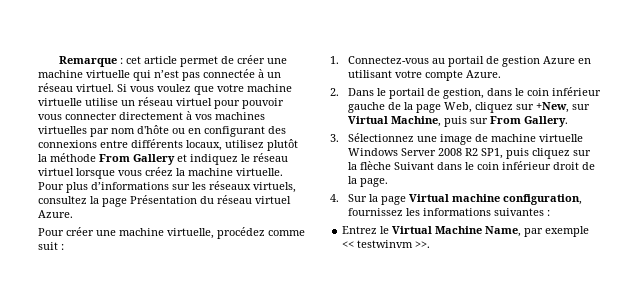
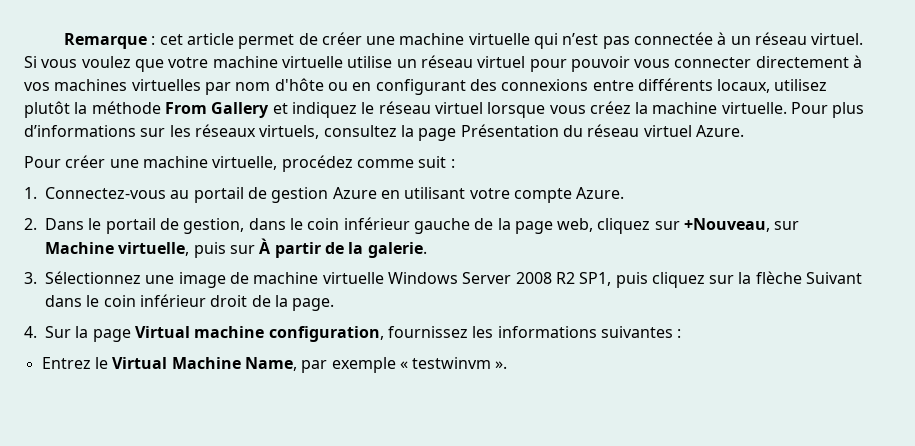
[443,102,590,113] [347,116,568,127] Web, cliquez sur +New, sur Virtual Machine, puis sur From Gallery. -> [557,218,800,234] [45,238,427,258] web, cliquez sur +Nouveau, sur Machine virtuelle, puis sur À partir de la galerie.
[342,240,431,248] << testwinvm >>. -> [399,357,508,369] « testwinvm ».

